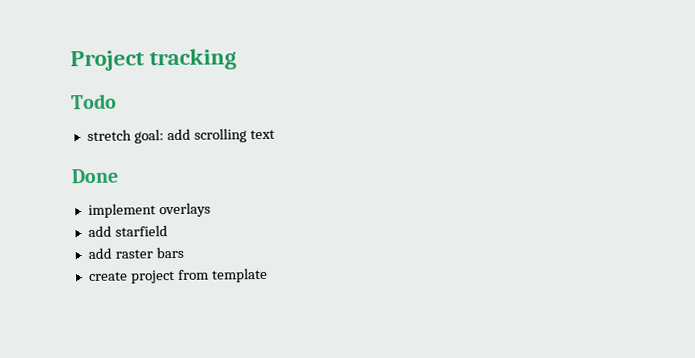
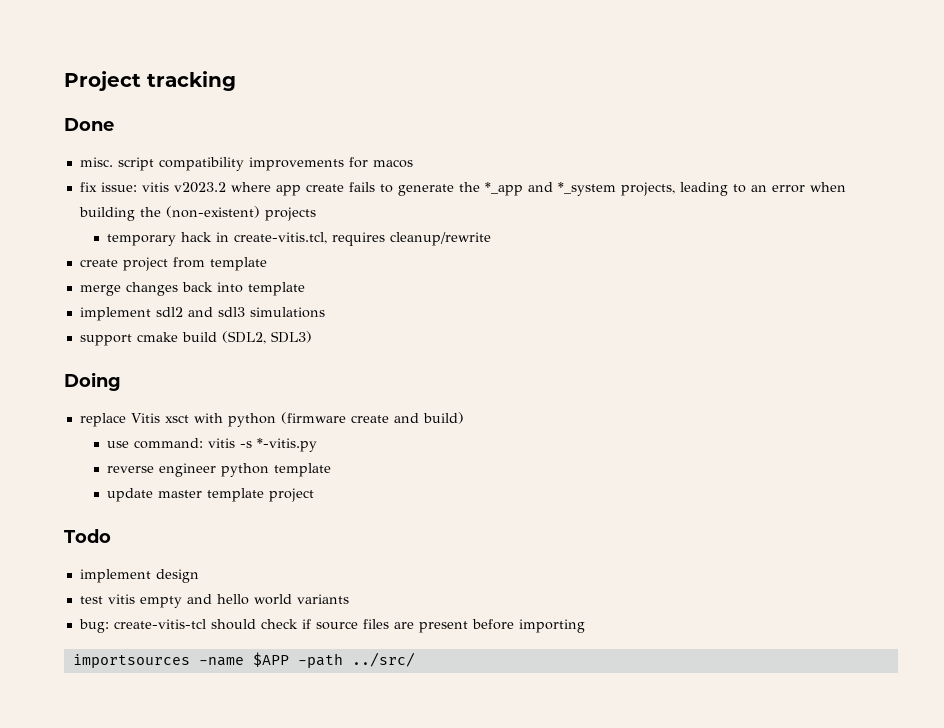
[71,93,117,110] [86,128,275,144] [71,168,119,184] [87,202,211,218] [87,225,168,237] [87,246,184,259] [88,267,268,284] Todo // stretch goal: add scrolling text // Done // implement overlays // add starfield // add raster bars // create project from template -> [64,118,114,131] [79,157,413,171] [79,182,846,196] [78,206,316,221] [107,232,492,246] [79,257,267,271] [79,282,305,296] [79,307,325,321] [79,331,312,346] [64,372,121,391] [79,412,464,427] [107,438,318,452] [107,463,332,477] [107,488,315,502] [64,529,111,543] [79,569,199,583] [79,594,349,608] [78,619,585,633] [72,652,415,668] Done // misc. script compatibility improvements for macos // fix issue: vitis v2023.2 where app create fails to generate the *_app and *_system projects, leading to an error when building the (non-existent) projects // temporary hack in create-vitis.tcl, requires cleanup/rewrite // create project from template // merge changes back into template // implement sdl2 and sdl3 simulations // support cmake build (SDL2, SDL3) // Doing // replace Vitis xsct with python (firmware create and build) // use command: vitis -s *-vitis.py // reverse engineer python template // update master template project // Todo // implement design // test vitis empty and hello world variants // bug: create-vitis-tcl should check if source files are present before importing // importsources -name $APP -path ../src/

